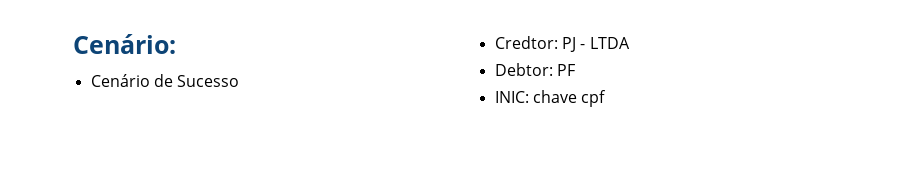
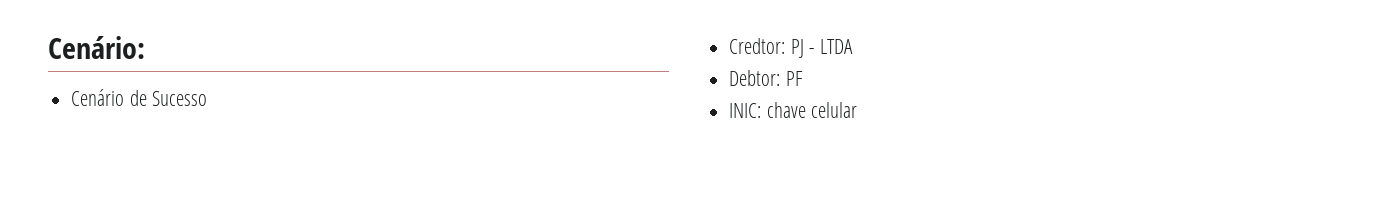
[581,90,607,107] cpf -> [811,102,858,118] celular

